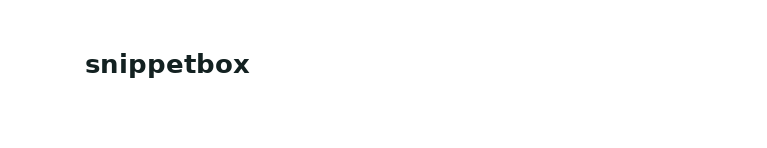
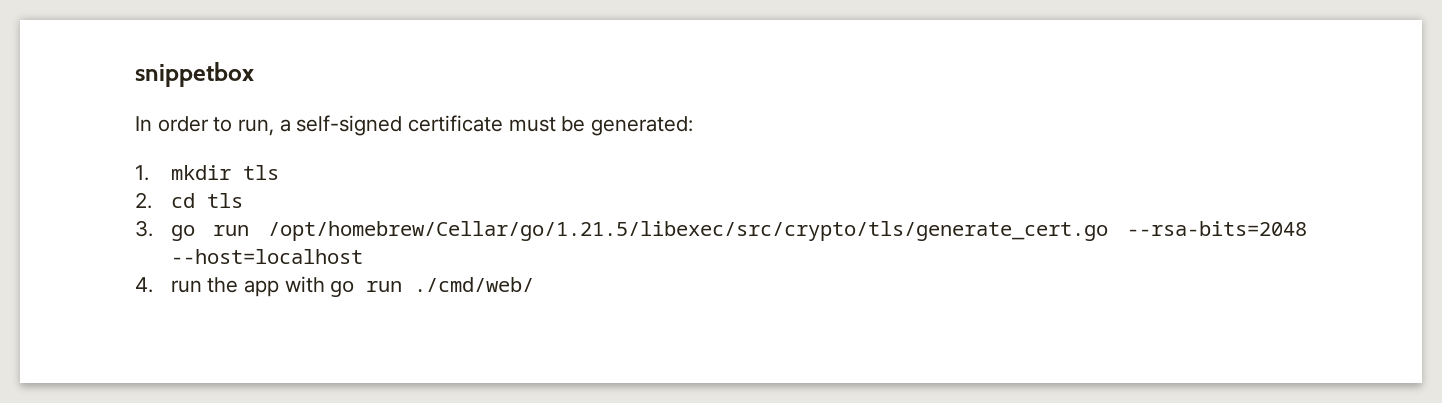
(250, 65) none -> [135,115,694,136] [135,165,279,181] [135,192,243,209] [135,220,1307,241] [170,249,363,264] [135,276,535,297] // In order to run, a self-signed certificate must be generated: // 1. mkdir tls // 2. cd tls // 3. go run /opt/homebrew/Cellar/go/1.21.5/libexec/src/crypto/tls/generate_cert.go --rsa-bits=2048 --host=localhost // 4. run the app with go run ./cmd/web/

